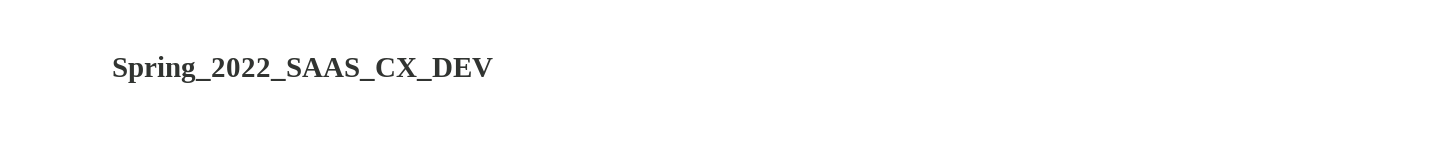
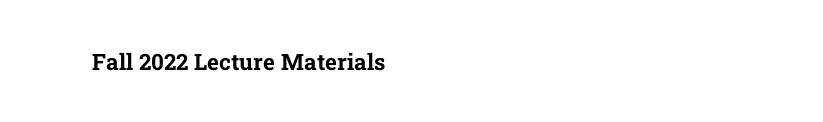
[112,56,493,83] Spring_2022_SAAS_CX_DEV -> [92,52,386,71] Fall 2022 Lecture Materials

